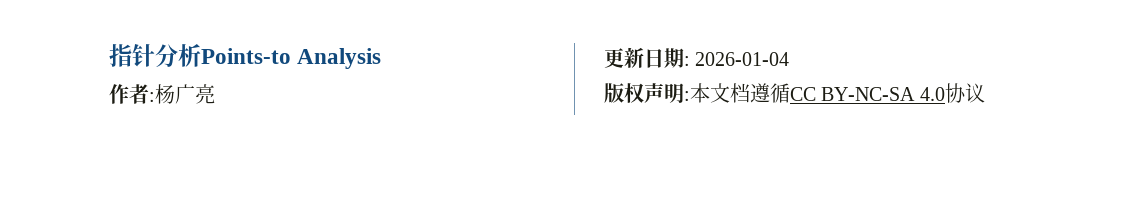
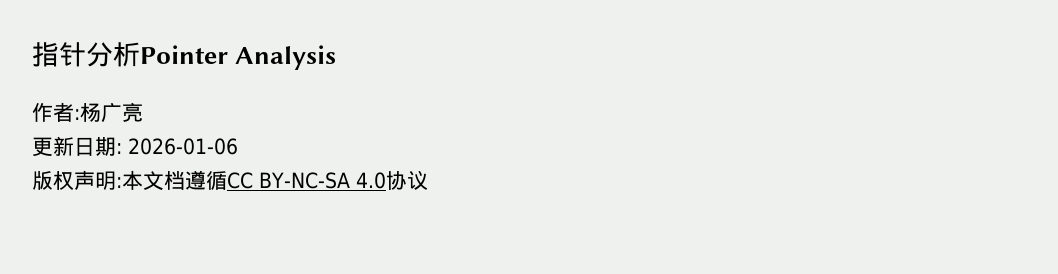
[201,48,291,64] Points-to -> [140,45,228,64] Pointer
[695,52,790,66] 2026-01-04 -> [128,138,238,155] 2026-01-06

